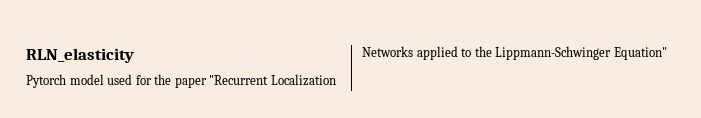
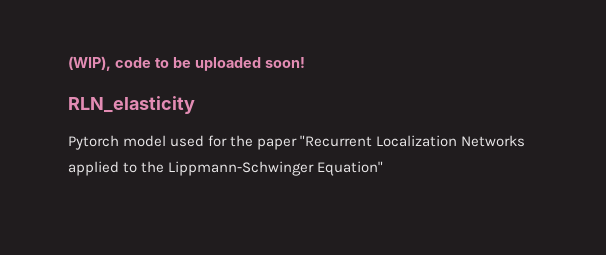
(26, 55) none -> [68,56,305,71] (WIP), code to be uploaded soon! //

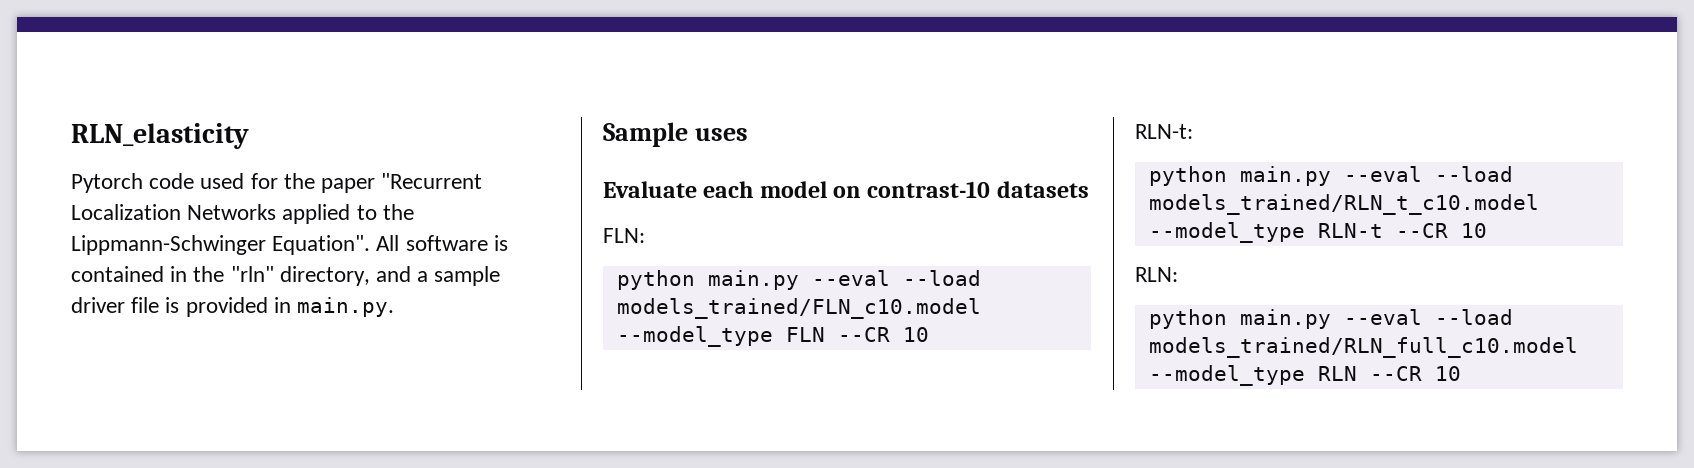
[68,56,305,71] (WIP), code to be uploaded soon! // -> (71, 136) none
[123,135,167,147] model -> [149,173,195,189] code
[317,161,384,176] Equation" -> [272,235,508,255] [71,266,501,286] [71,297,395,317] [603,122,748,147] [603,181,1089,198] [603,228,645,243] [616,270,981,290] [616,298,981,319] [616,326,929,347] [1135,124,1193,139] [1148,166,1513,186] [1148,194,1539,215] [1148,222,1487,243] [1135,267,1178,282] [1148,309,1513,329] [1148,337,1578,358] [1148,365,1461,386] Equation". All software is contained in the "rln" directory, and a sample driver file is provided in main.py. // Sample uses // Evaluate each model on contrast-10 datasets // FLN: // python main.py --eval --load models_trained/FLN_c10.model --model_type FLN --CR 10 // RLN-t: // python main.py --eval --load models_trained/RLN_t_c10.model --model_type RLN-t --CR 10 // RLN: // python main.py --eval --load models_trained/RLN_full_c10.model --model_type RLN --CR 10

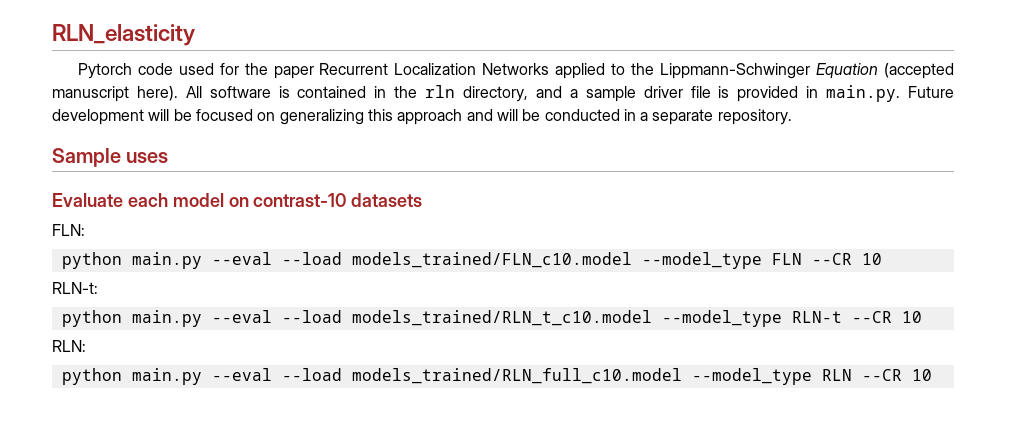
[381,173,483,189] "Recurrent -> [319,63,389,75] Recurrent
[272,235,371,255] Equation". -> [816,63,954,79] [52,86,178,102] Equation (accepted manuscript here).
[230,266,274,282] "rln" -> [425,85,456,98] rln
(395, 307) none -> [908,86,955,98] [52,109,792,125] Future development will be focused on generalizing this approach and will be conducted in a separate repository.

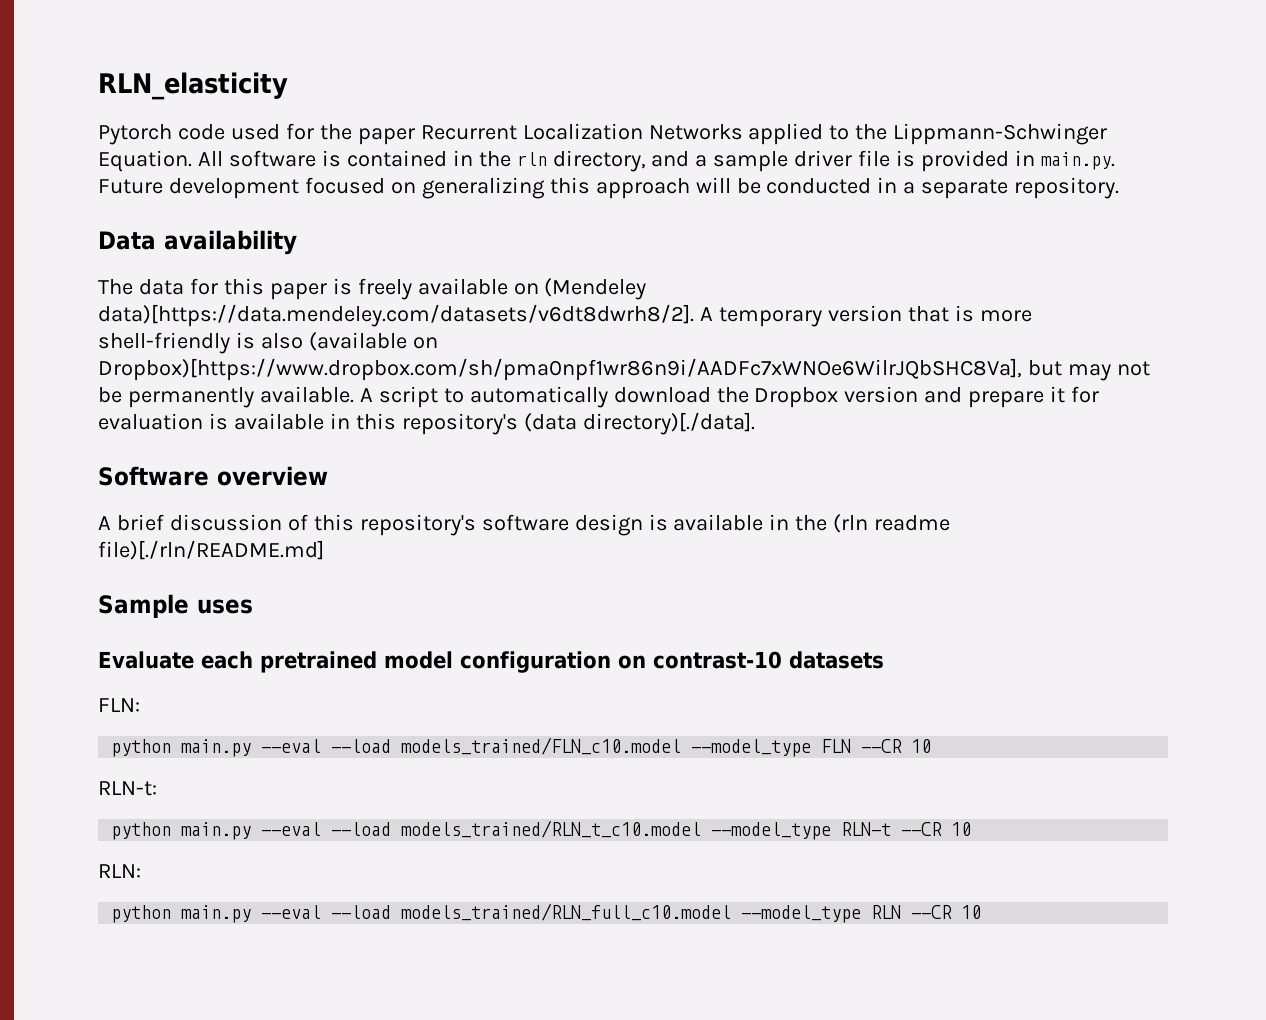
[816,63,954,79] [52,86,178,102] Equation (accepted manuscript here). -> [98,150,192,172] Equation.
[148,109,192,121] will be -> (299, 188) none
[466,109,493,121] and -> (690, 188) none
(792, 117) none -> [98,230,297,255] [98,278,647,300] [98,304,1032,327] [98,332,438,354] [98,358,1150,381] [98,386,1100,408] [98,412,755,435] [98,466,328,486] [98,514,951,536] [98,540,324,560] // Data availability // The data for this paper is freely available on (Mendeley data)[https://data.mendeley.com/datasets/v6dt8dwrh8/2]. A temporary version that is more shell-friendly is also (available on Dropbox)[https://www.dropbox.com/sh/pma0npf1wr86n9i/AADFc7xWNOe6WilrJQbSHC8Va], but may not be permanently available. A script to automatically download the Dropbox version and prepare it for evaluation is available in this repository's (data directory)[./data]. // Software overview // A brief discussion of this repository's software design is available in the (rln readme file)[./rln/README.md]
[172,193,224,207] model -> [260,651,611,673] pretrained model configuration

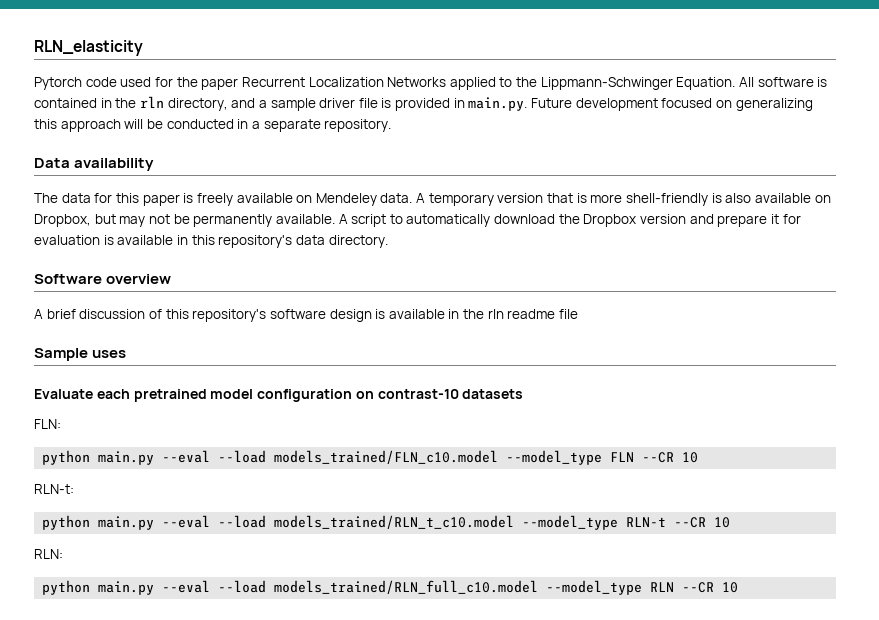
[544,278,647,300] [98,304,694,327] (Mendeley data)[https://data.mendeley.com/datasets/v6dt8dwrh8/2]. -> [315,193,413,206] Mendeley data.
[308,332,438,351] [98,358,1022,381] (available on Dropbox)[https://www.dropbox.com/sh/pma0npf1wr86n9i/AADFc7xWNOe6WilrJQbSHC8Va], -> [754,193,831,203] [34,214,91,227] available on Dropbox,
[523,412,755,435] (data directory)[./data]. -> [295,235,388,248] data directory.
[833,514,951,533] [98,540,324,560] (rln readme file)[./rln/README.md] -> [487,309,579,319] rln readme file

